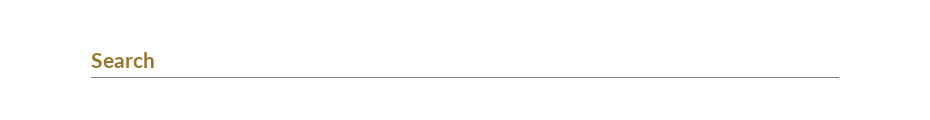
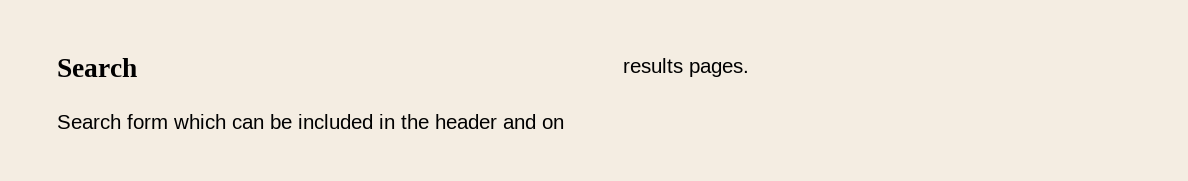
[91,52,155,68] Search -> [57,58,137,77] [57,114,564,129] [623,58,749,77] Search // Search form which can be included in the header and on results pages.

